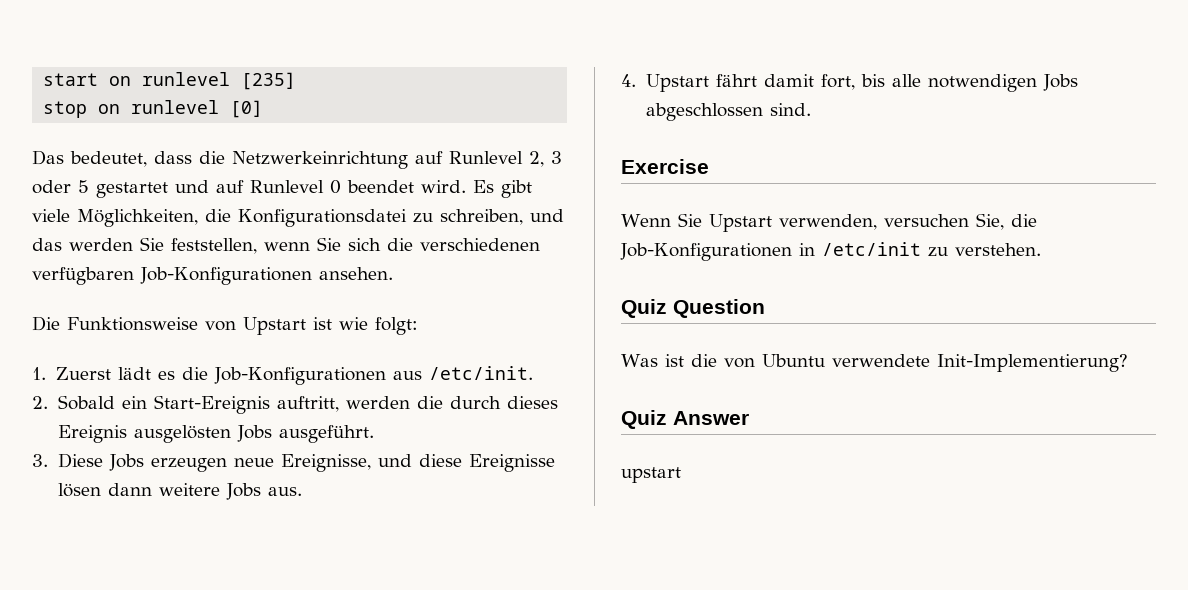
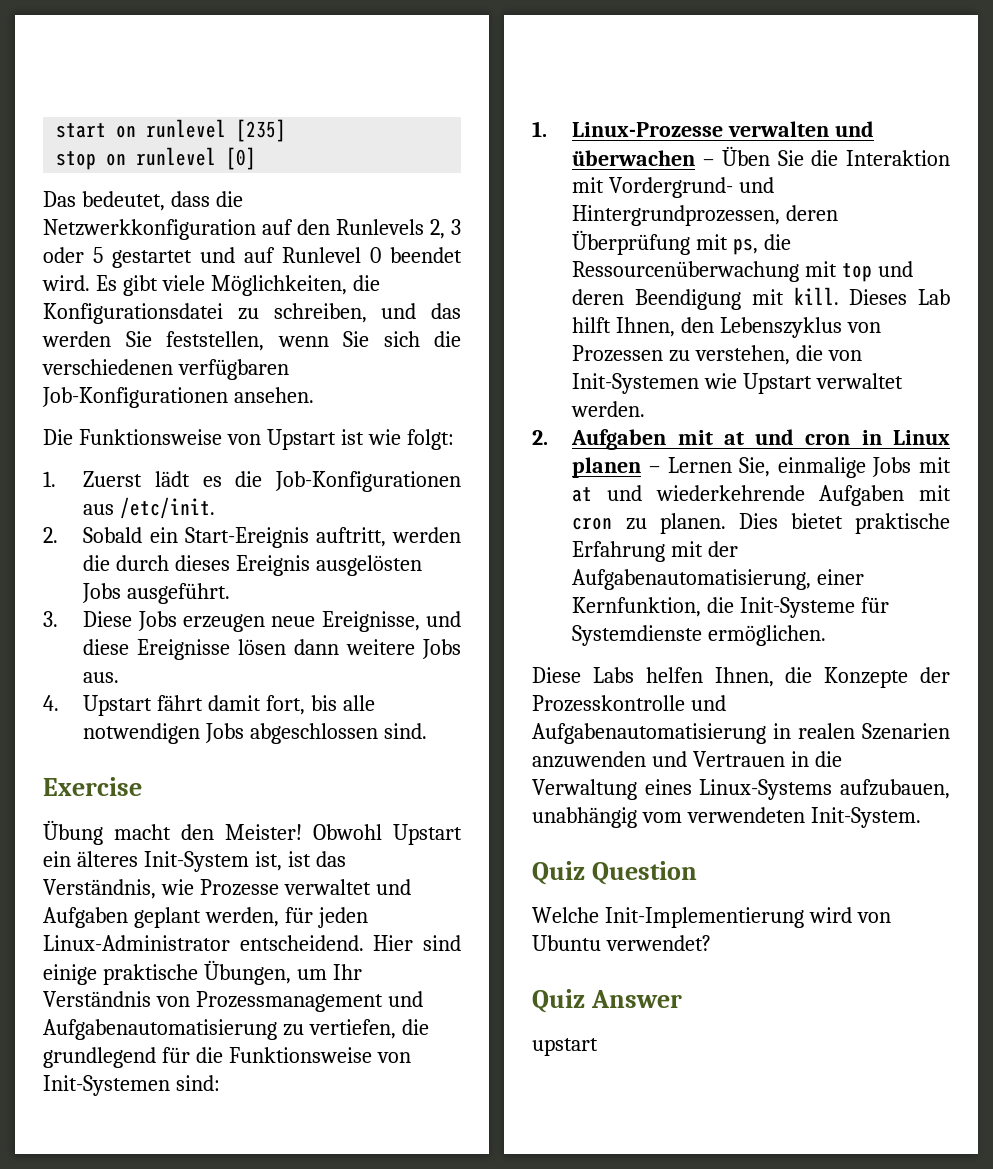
[232,151,523,169] Netzwerkeinrichtung auf Runlevel -> [43,219,424,240] Netzwerkkonfiguration auf den Runlevels
[621,213,1037,232] [620,242,1041,261] [621,299,765,318] [621,354,1128,372] Wenn Sie Upstart verwenden, versuchen Sie, die Job-Konfigurationen in /etc/init zu verstehen. // Quiz Question // Was ist die von Ubuntu verwendete Init-Implementierung? -> [43,820,462,845] [43,851,346,872] [43,879,411,899] [43,907,368,928] [43,935,461,951] [43,960,362,985] [43,991,423,1012] [43,1019,429,1040] [43,1047,411,1068] [43,1075,220,1096] [532,121,875,137] [572,146,950,166] [572,177,775,198] [572,205,839,226] [572,230,792,255] [572,261,914,282] [572,287,950,310] [572,317,882,338] [572,345,863,365] [572,373,904,394] [571,401,646,417] [532,429,950,450] [572,457,951,478] [572,485,951,506] [572,513,950,534] [572,541,739,562] [572,569,865,590] [572,597,890,618] [572,625,827,646] [532,667,950,688] [532,695,726,712] [532,723,950,744] [532,751,842,768] [532,779,950,800] [532,807,921,828] [532,861,697,885] [532,907,891,928] [532,935,711,951] Übung macht den Meister! Obwohl Upstart ein älteres Init-System ist, ist das Verständnis, wie Prozesse verwaltet und Aufgaben geplant werden, für jeden Linux-Administrator entscheidend. Hier sind einige praktische Übungen, um Ihr Verständnis von Prozessmanagement und Aufgabenautomatisierung zu vertiefen, die grundlegend für die Funktionsweise von Init-Systemen sind: // 1. Linux-Prozesse verwalten und überwachen – Üben Sie die Interaktion mit Vordergrund- und Hintergrundprozessen, deren Überprüfung mit ps, die Ressourcenüberwachung mit top und deren Beendigung mit kill. Dieses Lab hilft Ihnen, den Lebenszyklus von Prozessen zu verstehen, die von Init-Systemen wie Upstart verwaltet werden. // 2. Aufgaben mit at und cron in Linux planen – Lernen Sie, einmalige Jobs mit at und wiederkehrende Aufgaben mit cron zu planen. Dies bietet praktische Erfahrung mit der Aufgabenautomatisierung, einer Kernfunktion, die Init-Systeme für Systemdienste ermöglichen. // Diese Labs helfen Ihnen, die Konzepte der Prozesskontrolle und Aufgabenautomatisierung in realen Szenarien anzuwenden und Vertrauen in die Verwaltung eines Linux-Systems aufzubauen, unabhängig vom verwendeten Init-System. // Quiz Question // Welche Init-Implementierung wird von Ubuntu verwendet?

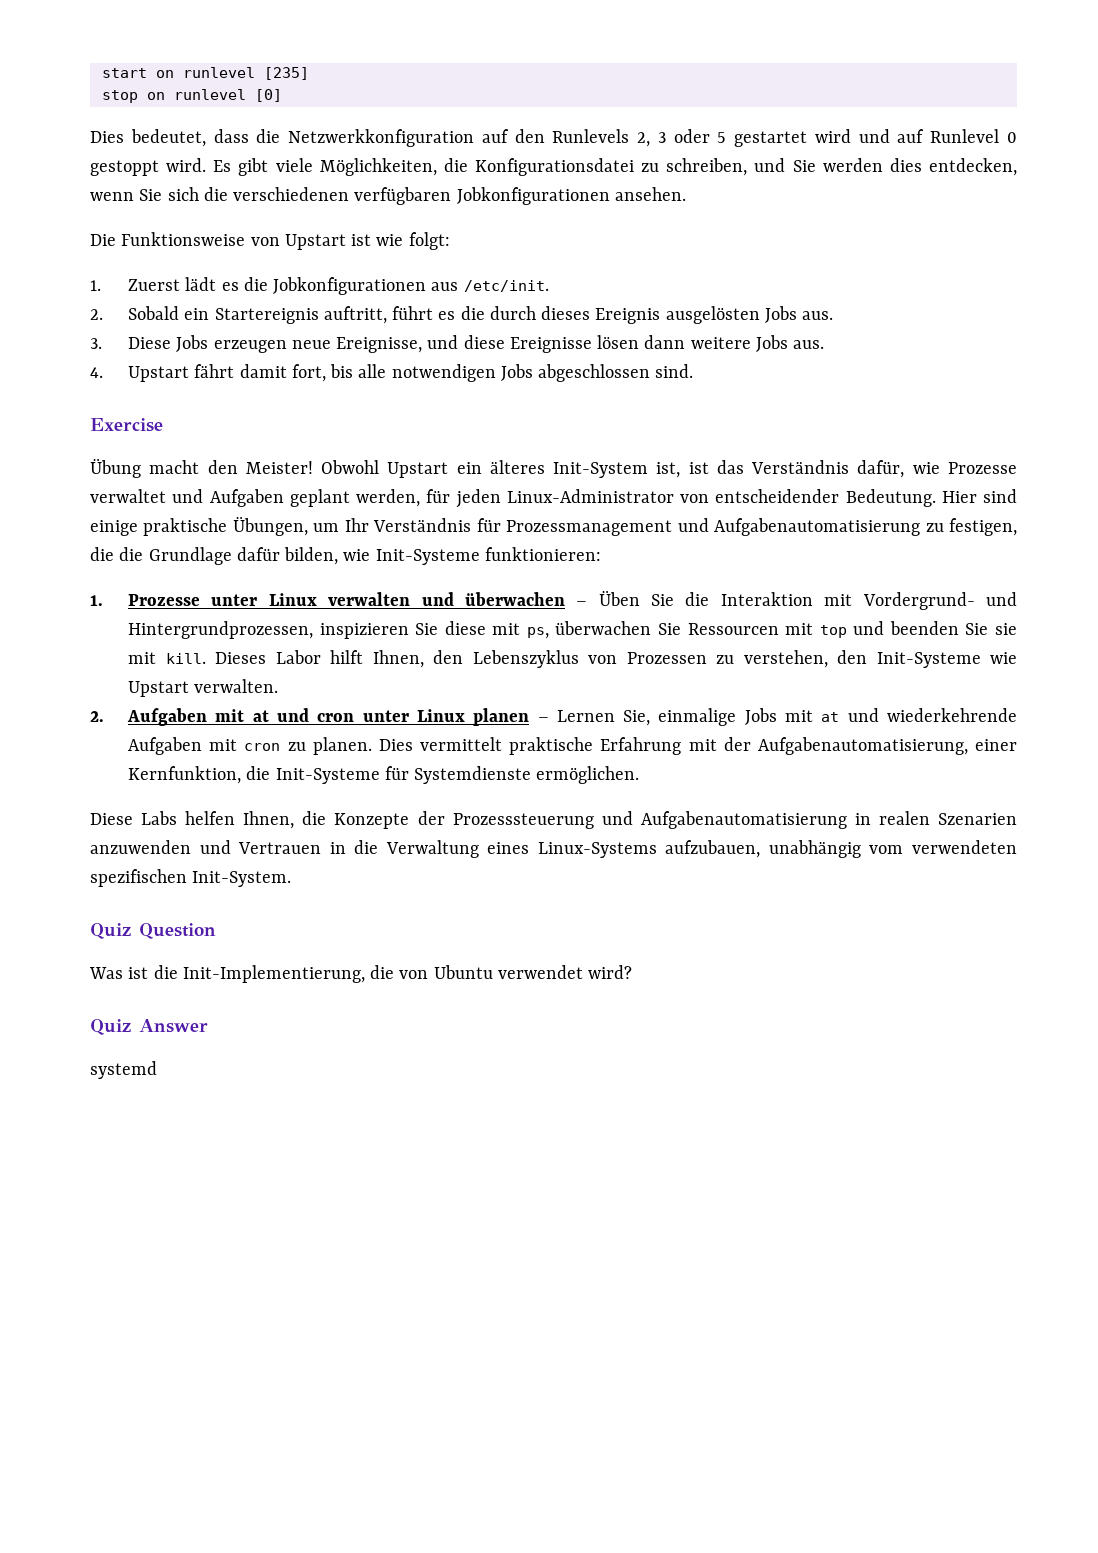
[43,191,76,207] Das -> [90,131,124,143] Dies
(192, 259) none -> [814,129,851,143] wird
[390,247,462,263] beendet -> [90,160,159,176] gestoppt
[431,303,461,319] [42,331,264,351] das werden Sie feststellen, -> [792,158,1017,176] Sie werden dies entdecken,
[42,387,228,408] Job-Konfigurationen -> [456,187,610,205] Jobkonfigurationen
[275,471,461,492] Job-Konfigurationen -> [273,277,427,295] Jobkonfigurationen
[184,527,461,548] Start-Ereignis auftritt, werden -> [214,306,456,324] Startereignis auftritt, führt es
[127,583,231,604] ausgeführt. -> [802,311,834,320] aus.
[43,879,156,899] Verständnis, -> [751,460,905,478] Verständnis dafür,
[239,935,364,951] entscheidend. -> [680,489,936,507] von entscheidender Bedeutung.
[155,996,190,1007] von -> [476,518,501,532] für
[308,1019,429,1039] [43,1047,411,1068] [43,1075,220,1096] [532,121,724,137] vertiefen, die grundlegend für die Funktionsweise von Init-Systemen sind: // 1. Linux-Prozesse -> [949,518,1018,536] [90,547,601,565] [90,593,317,606] festigen, die die Grundlage dafür bilden, wie Init-Systeme funktionieren: // 1. Prozesse unter Linux
[786,205,839,221] [572,230,792,255] [572,261,914,282] [572,289,742,310] deren Überprüfung mit ps, die Ressourcenüberwachung mit top und deren Beendigung -> [319,621,1018,639] inspizieren Sie diese mit ps, überwachen Sie Ressourcen mit top und beenden Sie sie
[918,289,950,305] Lab -> [275,650,321,664] Labor
[796,345,863,361] [572,373,904,394] [571,401,646,417] die von Init-Systemen wie Upstart verwaltet werden. -> [837,650,1018,668] [128,679,279,697] den Init-Systeme wie Upstart verwalten.
[861,430,882,445] in -> [362,710,409,722] unter
[790,513,843,529] bietet -> [420,737,503,751] vermittelt
[532,695,685,712] Prozesskontrolle -> [452,813,594,829] Prozesssteuerung
(805, 815) none -> [90,869,187,887] spezifischen
[532,907,891,928] [532,935,711,951] Welche Init-Implementierung wird von Ubuntu verwendet? -> [89,965,633,983] Was ist die Init-Implementierung, die von Ubuntu verwendet wird?
[532,1038,598,1056] upstart -> [90,1061,157,1079] systemd

